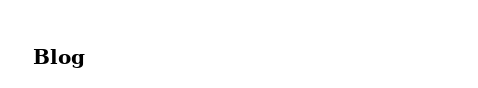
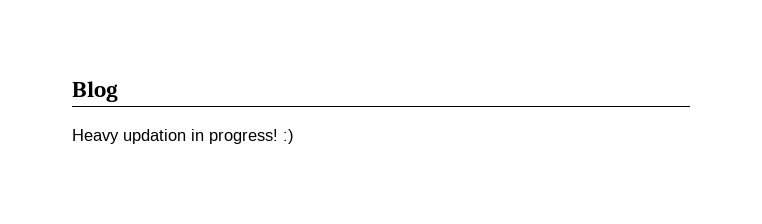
(85, 58) none -> [72,129,294,144] // Heavy updation in progress! :)

